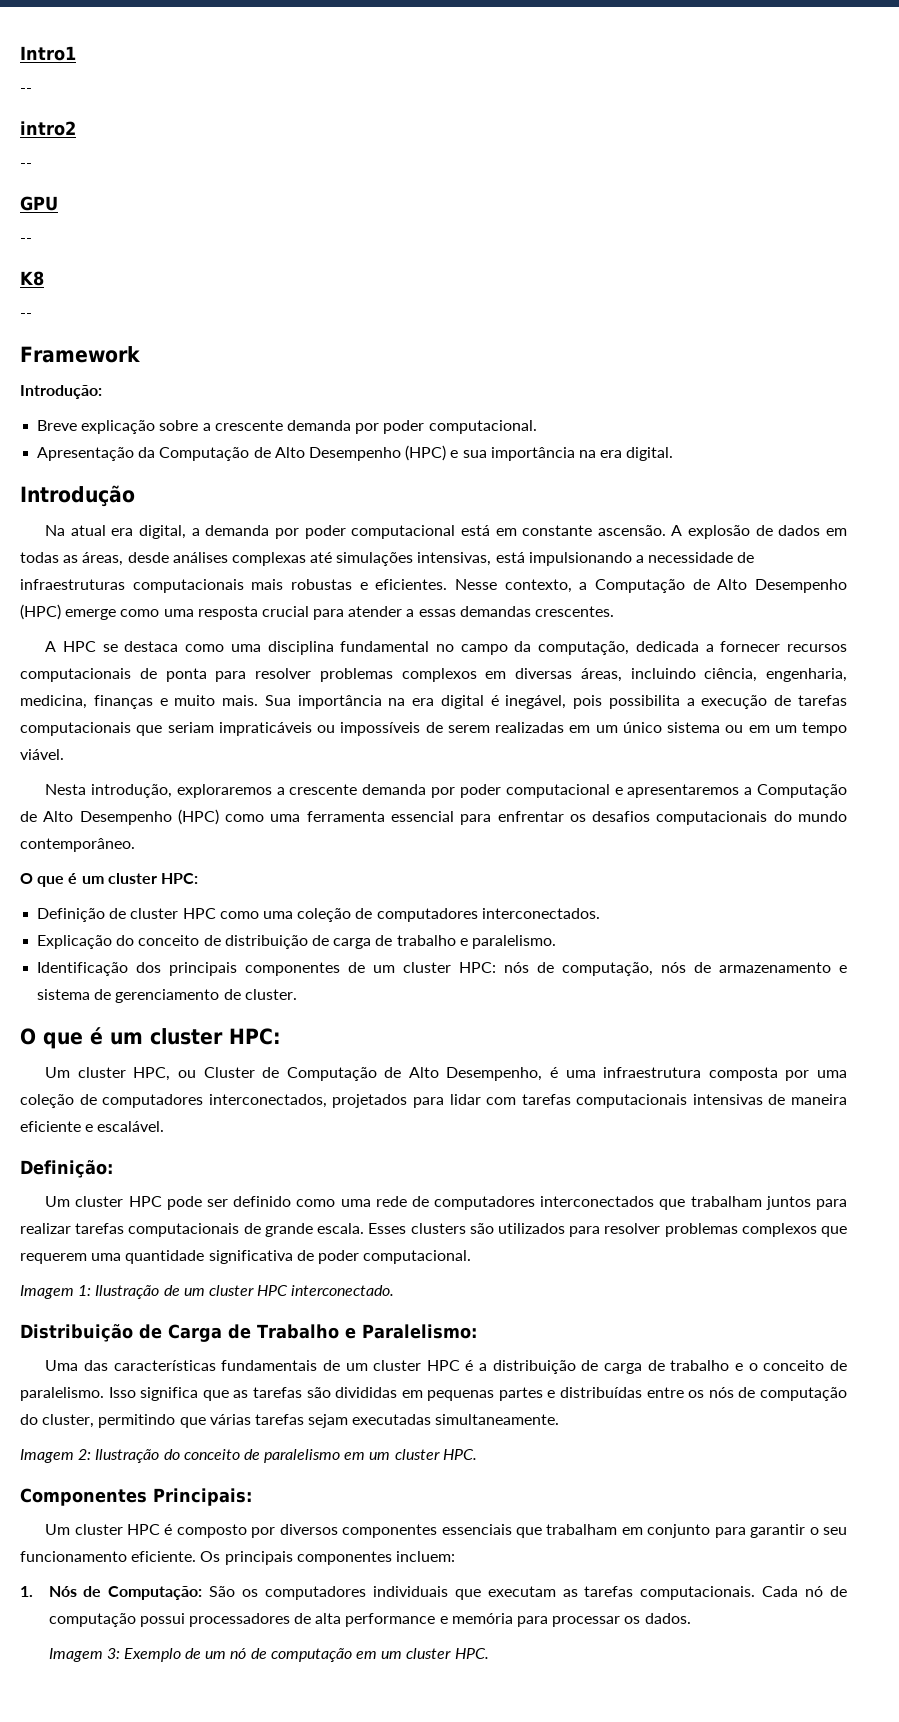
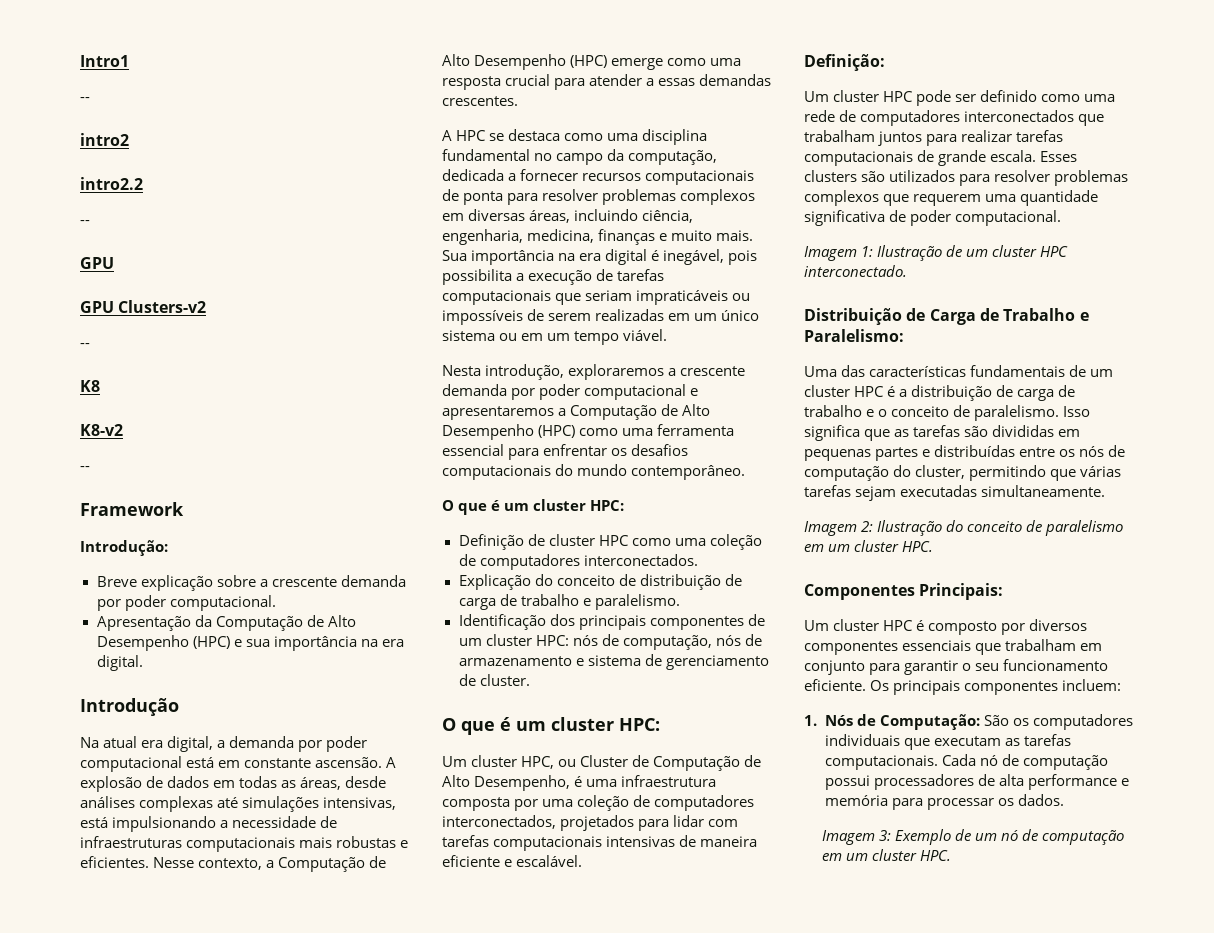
(76, 128) none -> [80,177,143,190] // intro2.2
(58, 203) none -> [80,300,207,313] // GPU Clusters-v2
(44, 278) none -> [80,424,123,436] // K8-v2

